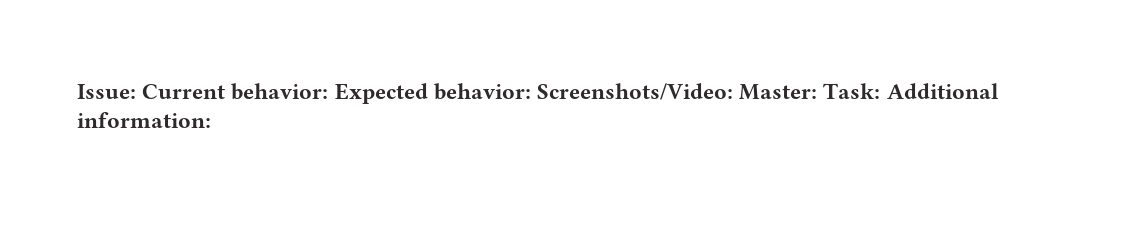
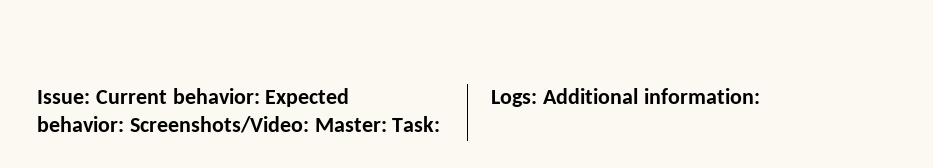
(881, 91) none -> [491,90,537,107] Logs:

